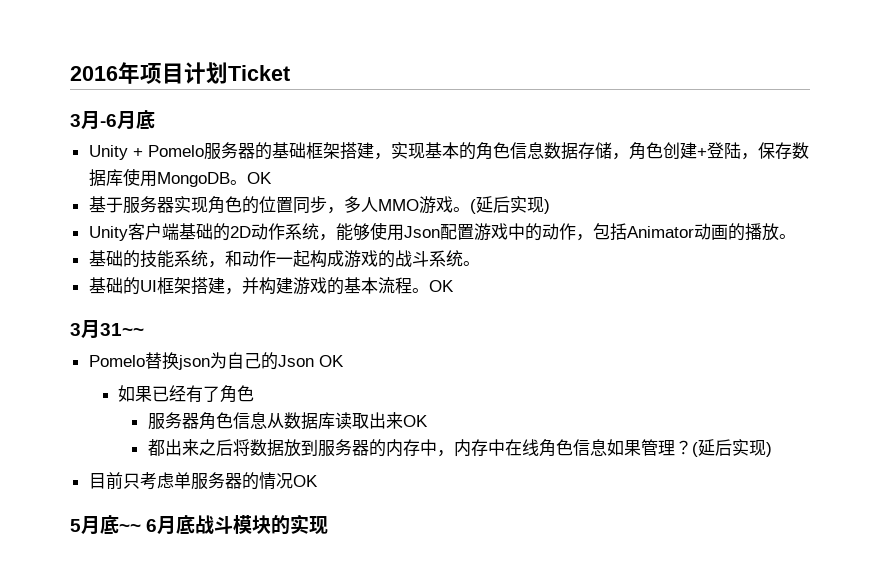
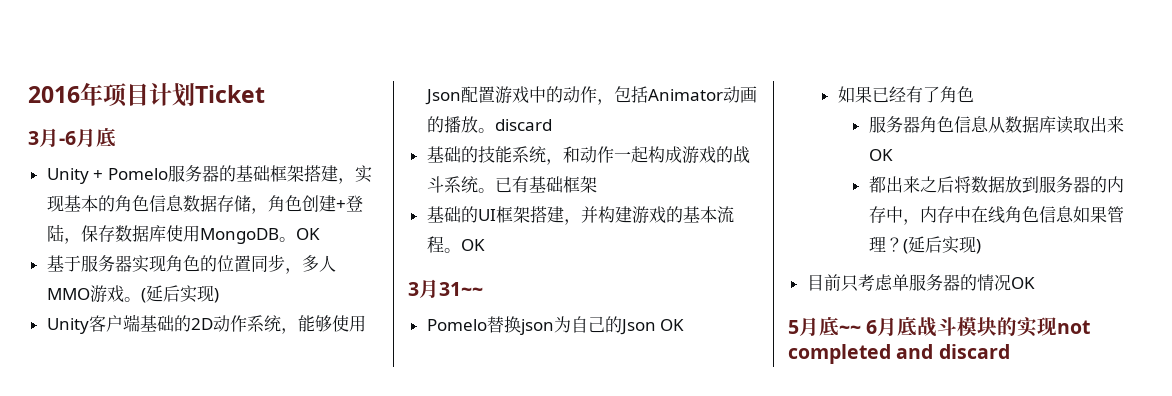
(796, 236) none -> [494,119,552,131] discard
(480, 263) none -> [494,176,597,193] 已有基础框架
(329, 525) none -> [1057,320,1091,334] [788,344,1010,364] not completed and discard

